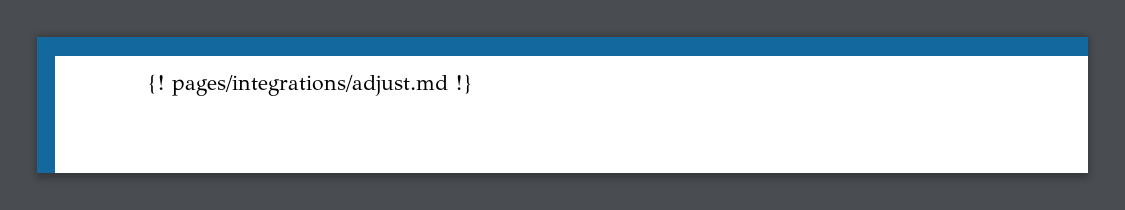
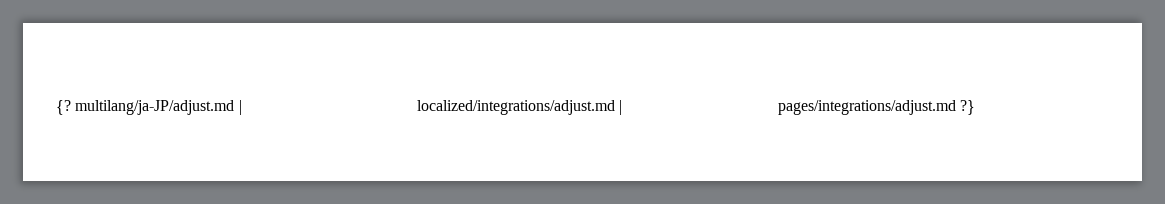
[147,74,473,96] {! pages/integrations/adjust.md !} -> [56,100,976,115] {? multilang/ja-JP/adjust.md | localized/integrations/adjust.md | pages/integrations/adjust.md ?}

